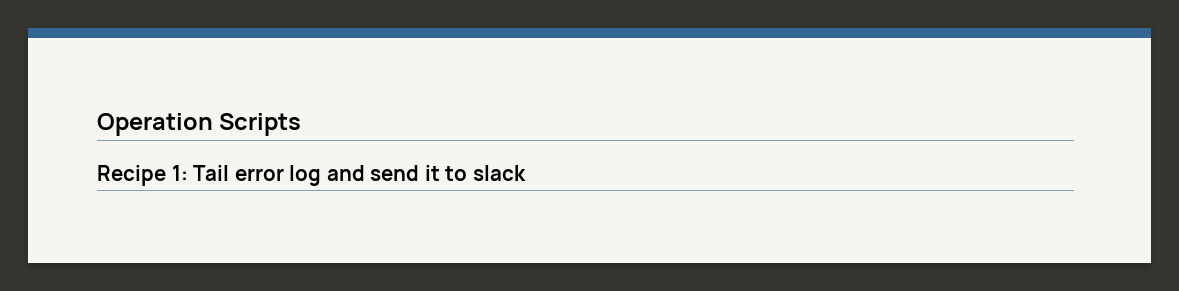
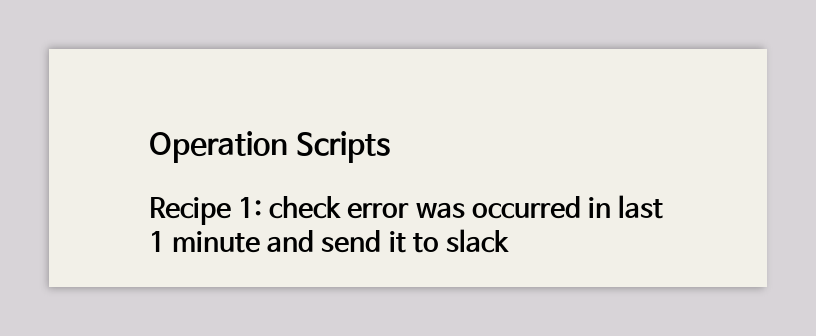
[193,165,322,186] Tail error log -> [269,195,664,219] [149,231,261,253] check error was occurred in last 1 minute

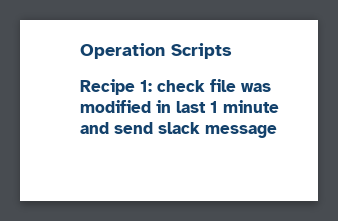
[347,196,581,219] error was occurred -> [210,79,271,92] [80,100,151,113] file was modified
[388,229,509,253] it to slack -> [158,122,277,138] slack message

